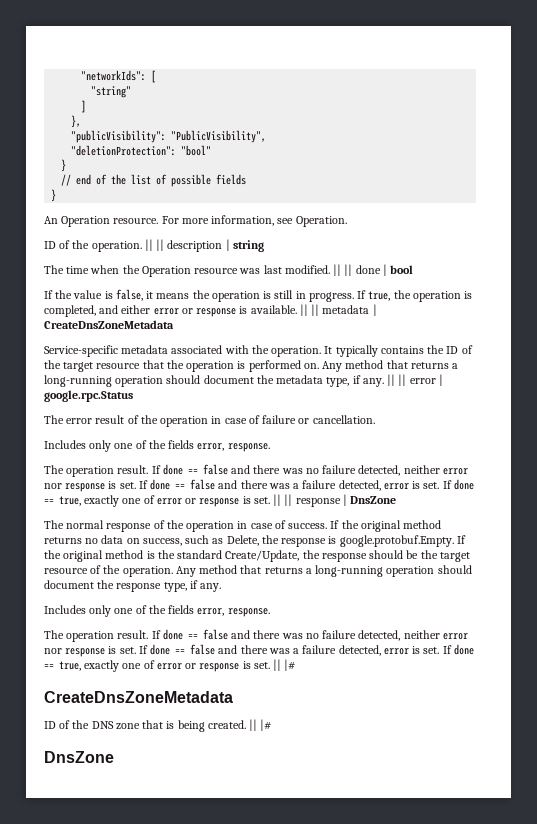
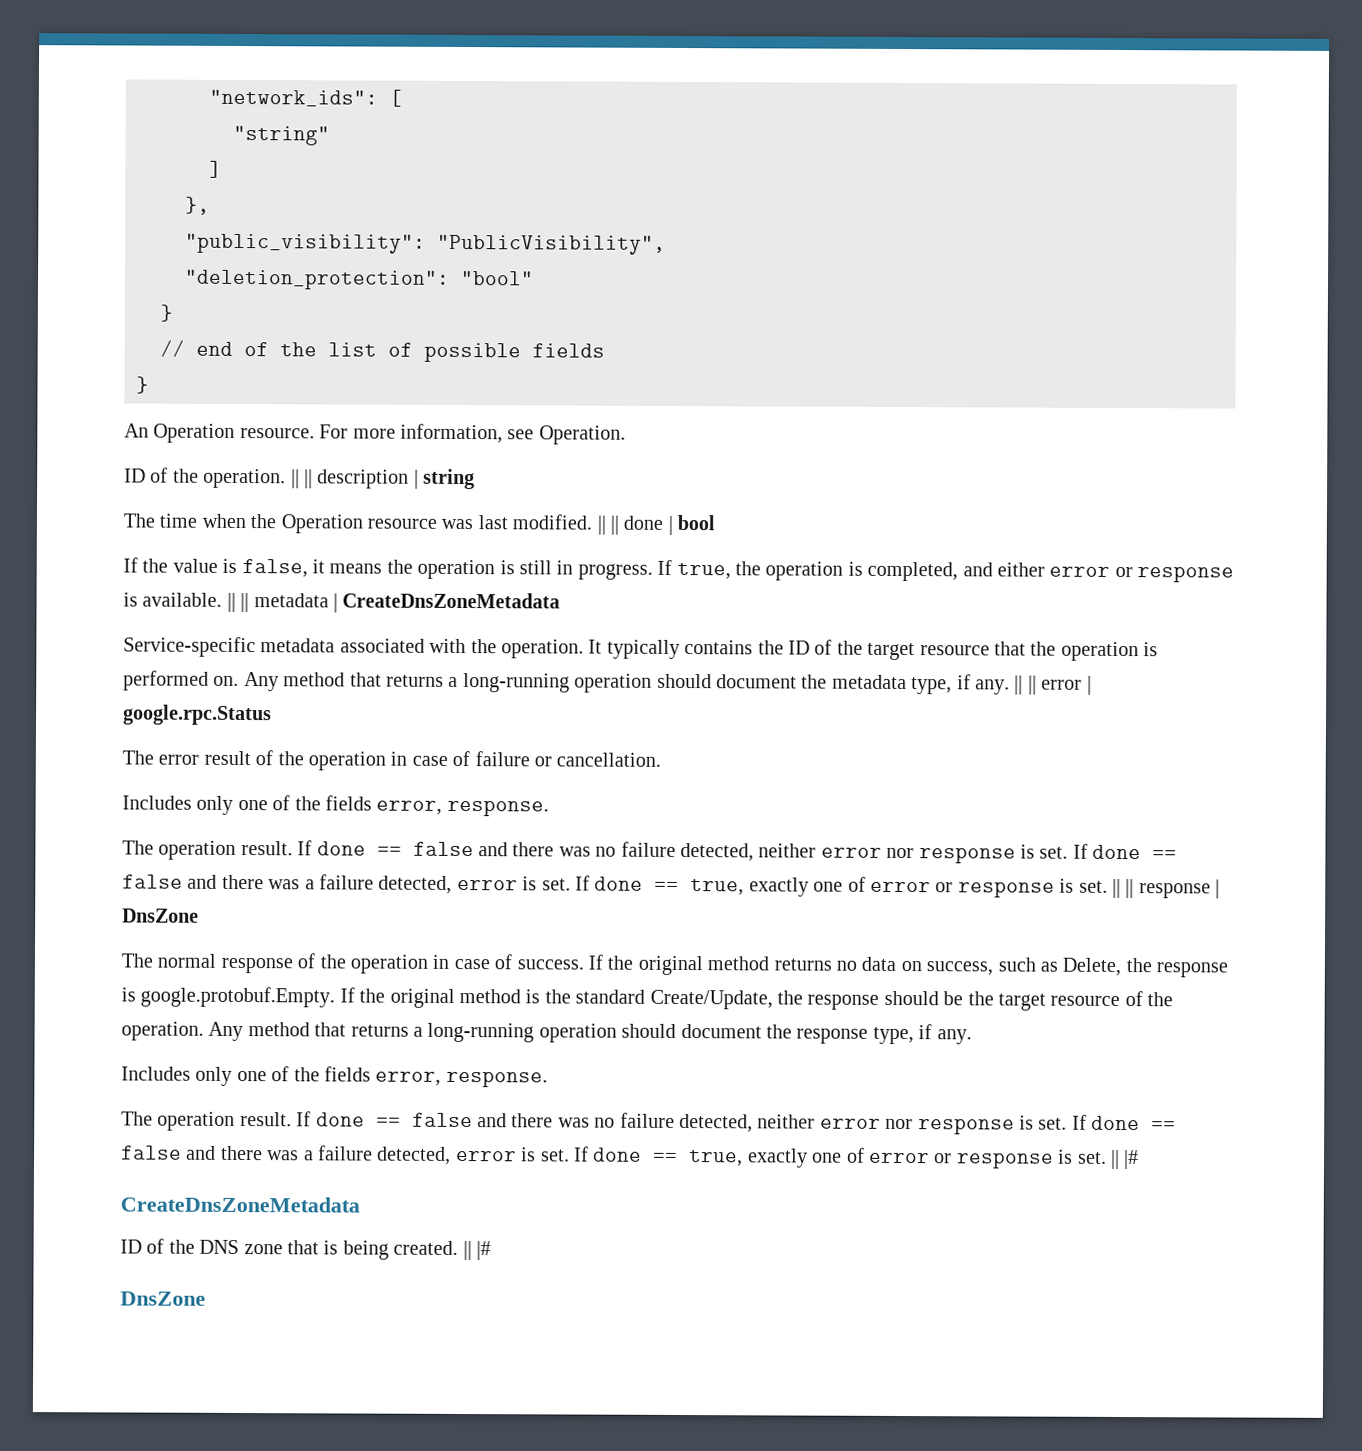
[81,70,147,81] "networkIds": -> [209,89,378,107] "network_ids":
[71,130,167,143] "publicVisibility": -> [185,233,426,254] "public_visibility":
[71,145,177,156] "deletionProtection": -> [184,269,450,290] "deletion_protection":

